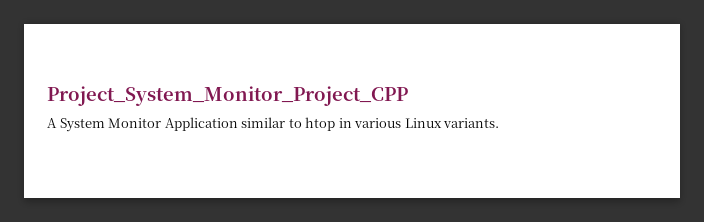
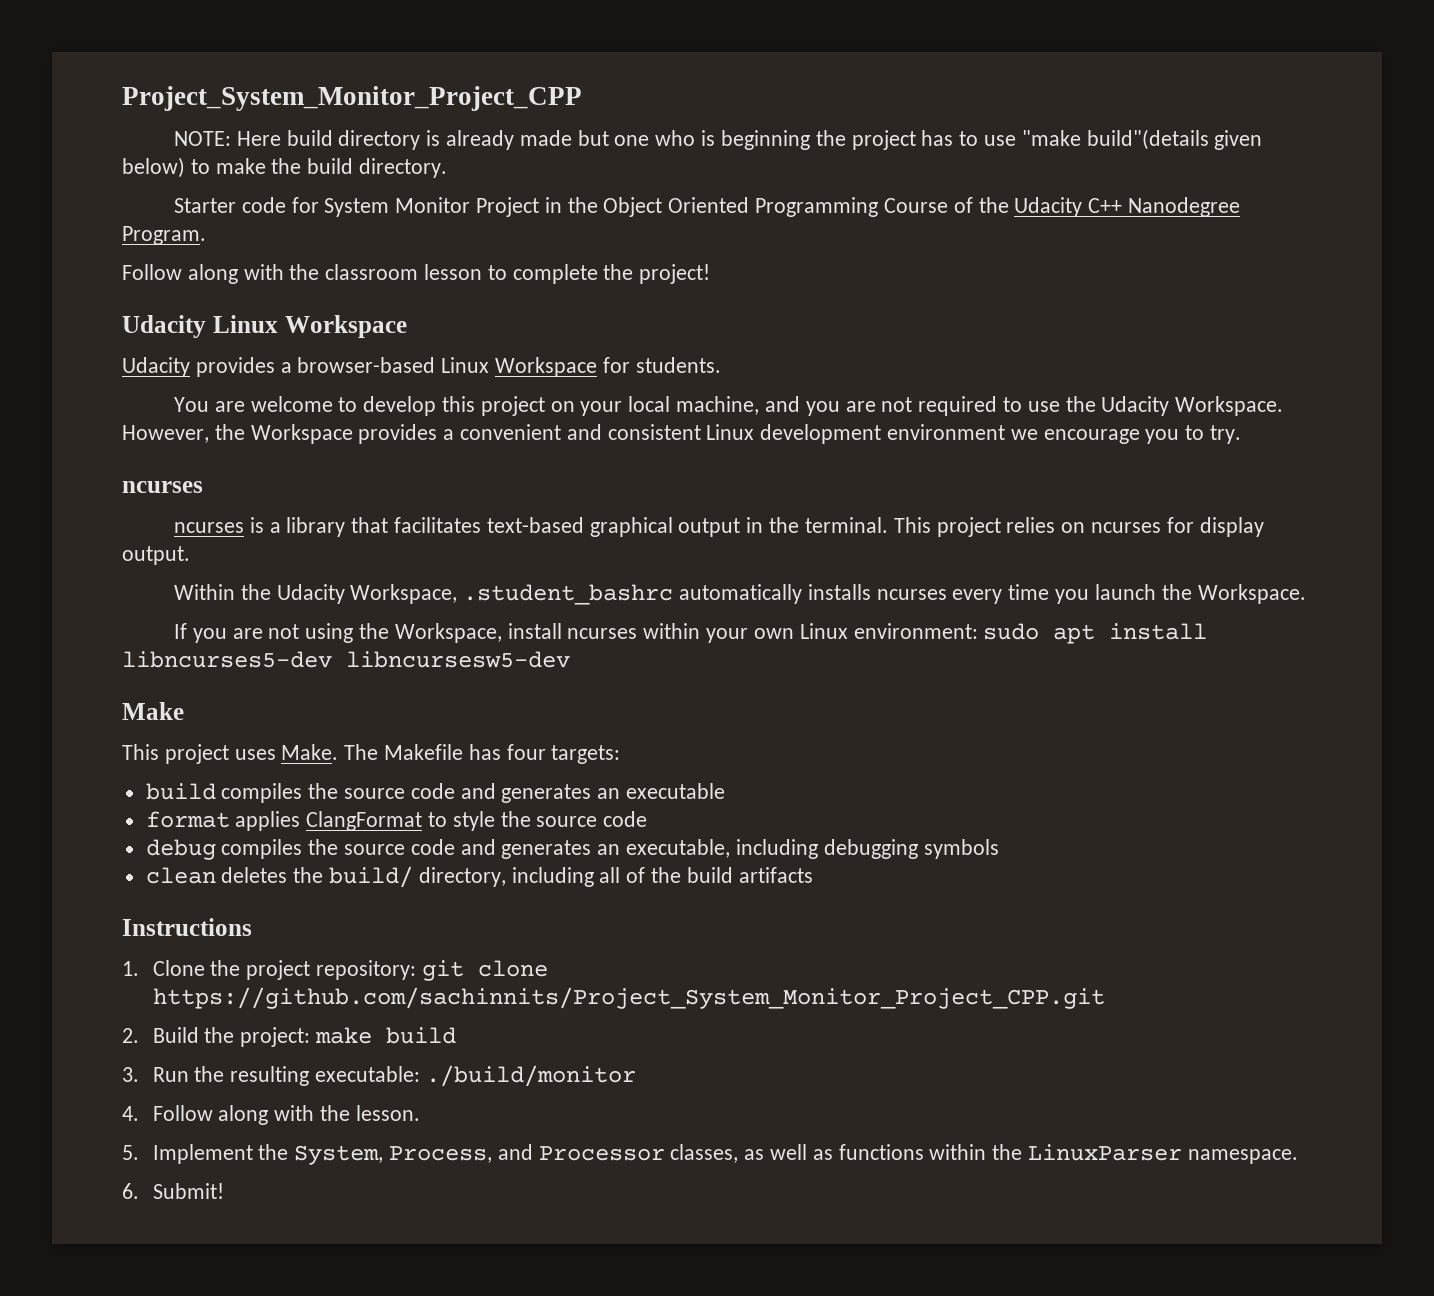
[47,117,500,132] A System Monitor Application similar to htop in various Linux variants. -> [174,129,1263,150] [122,157,448,178] [174,197,1240,217] [122,226,206,245] [122,264,711,284] [122,315,407,338] [122,357,721,377] [174,396,1284,416] [122,424,1242,444] [122,481,203,493] [174,517,1264,537] [122,546,190,565] [174,584,1306,605] [174,623,1208,644] [122,651,570,668] [122,702,184,720] [122,744,621,764] [145,783,726,803] [145,811,648,831] [145,839,999,860] [145,866,813,888] [122,918,252,936] [122,960,548,981] [152,987,1105,1009] [122,1027,456,1047] [122,1065,636,1087] [122,1105,420,1125] [122,1144,1298,1165] [122,1183,224,1199] NOTE: Here build directory is already made but one who is beginning the project has to use "make build"(details given below) to make the build directory. // Starter code for System Monitor Project in the Object Oriented Programming Course of the Udacity C++ Nanodegree Program. // Follow along with the classroom lesson to complete the project! // Udacity Linux Workspace // Udacity provides a browser-based Linux Workspace for students. // You are welcome to develop this project on your local machine, and you are not required to use the Udacity Workspace. However, the Workspace provides a convenient and consistent Linux development environment we encourage you to try. // ncurses // ncurses is a library that facilitates text-based graphical output in the terminal. This project relies on ncurses for display output. // Within the Udacity Workspace, .student_bashrc automatically installs ncurses every time you launch the Workspace. // If you are not using the Workspace, install ncurses within your own Linux environment: sudo apt install libncurses5-dev libncursesw5-dev // Make // This project uses Make. The Makefile has four targets: // build compiles the source code and generates an executable // format applies ClangFormat to style the source code // debug compiles the source code and generates an executable, including debugging symbols // clean deletes the build/ directory, including all of the build artifacts // Instructions // 1. Clone the project repository: git clone https://github.com/sachinnits/Project_System_Monitor_Project_CPP.git // 2. Build the project: make build // 3. Run the resulting executable: ./build/monitor // 4. Follow along with the lesson. // 5. Implement the System, Process, and Processor classes, as well as functions within the LinuxParser namespace. // 6. Submit!

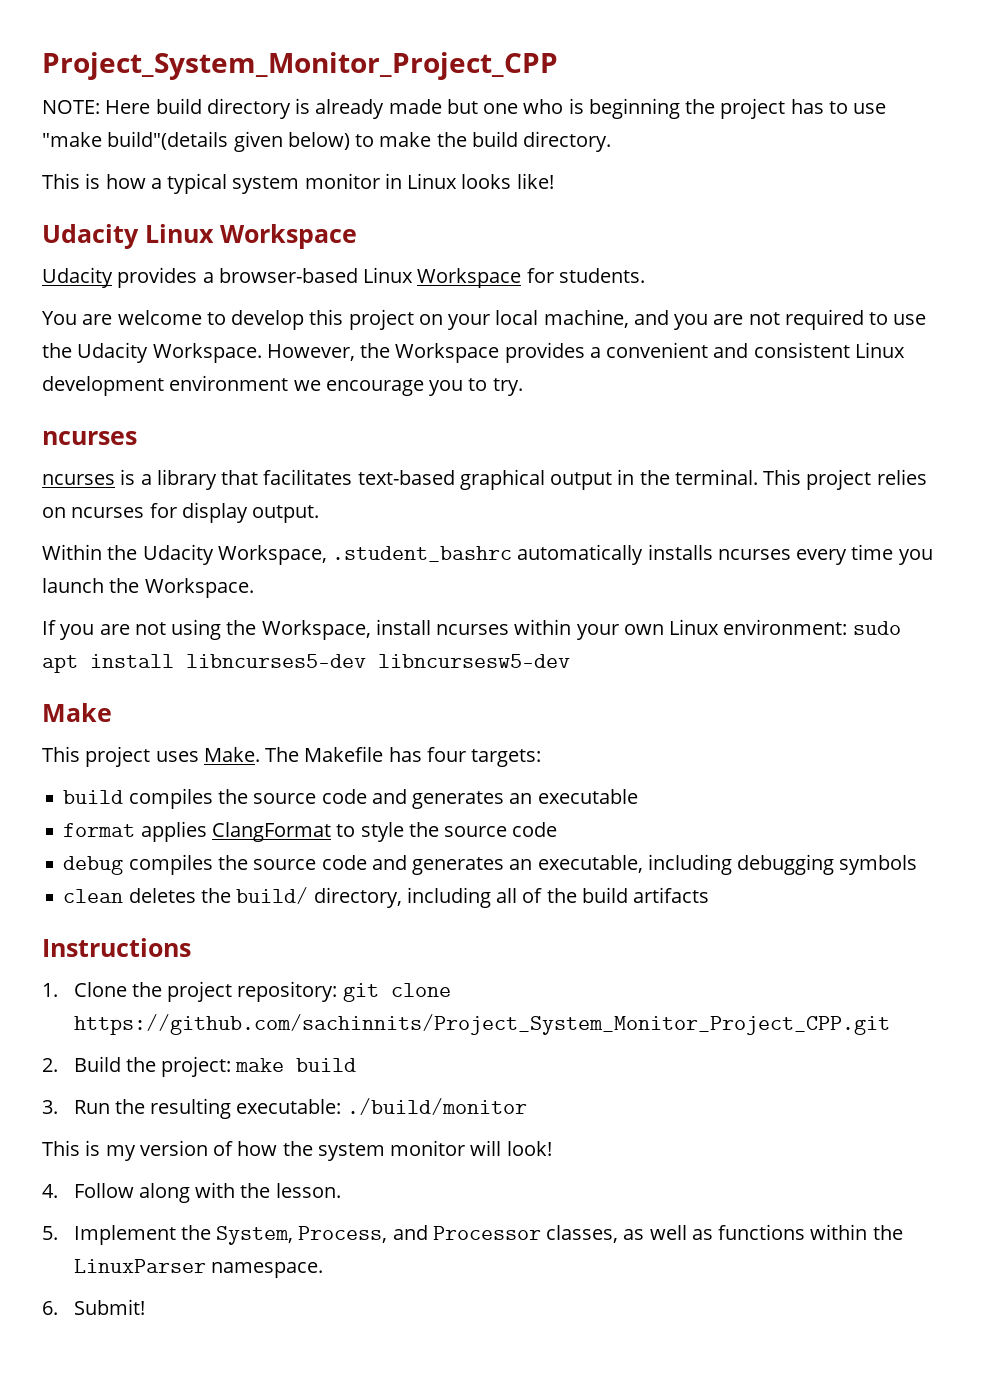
[174,197,1240,217] [122,226,206,245] [122,264,711,284] Starter code for System Monitor Project in the Object Oriented Programming Course of the Udacity C++ Nanodegree Program. // Follow along with the classroom lesson to complete the project! -> [42,173,554,194] This is how a typical system monitor in Linux looks like!
(636, 1076) none -> [42,1140,552,1161] // This is my version of how the system monitor will look!

